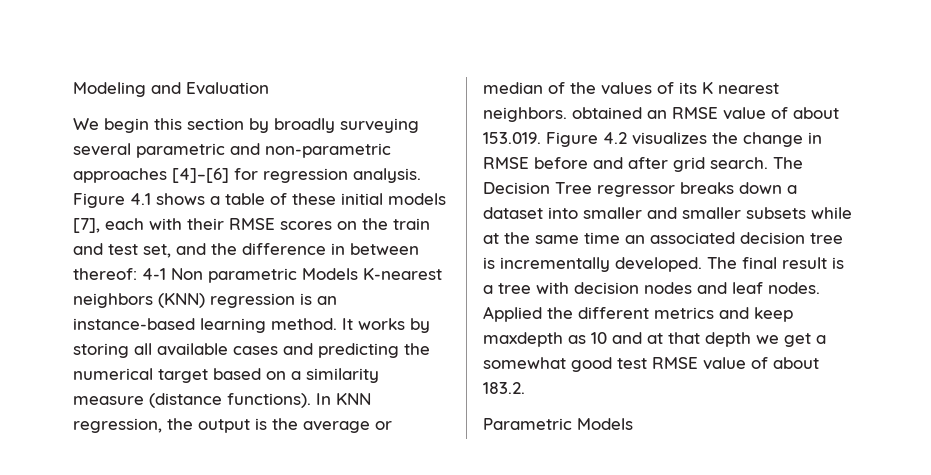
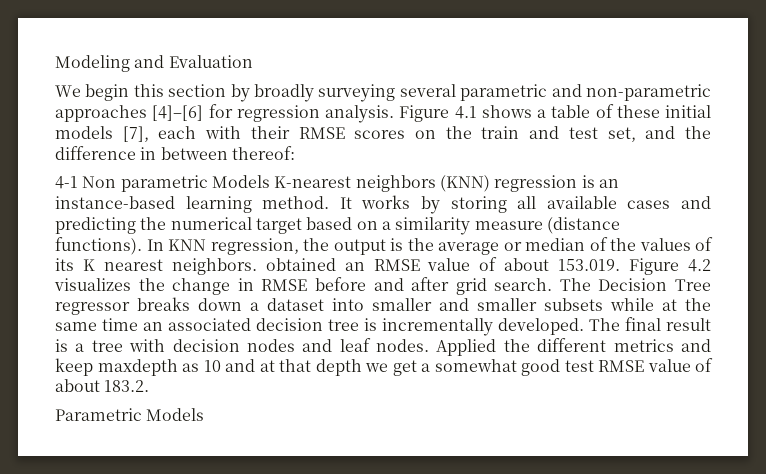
(137, 274) none -> (295, 153) //

